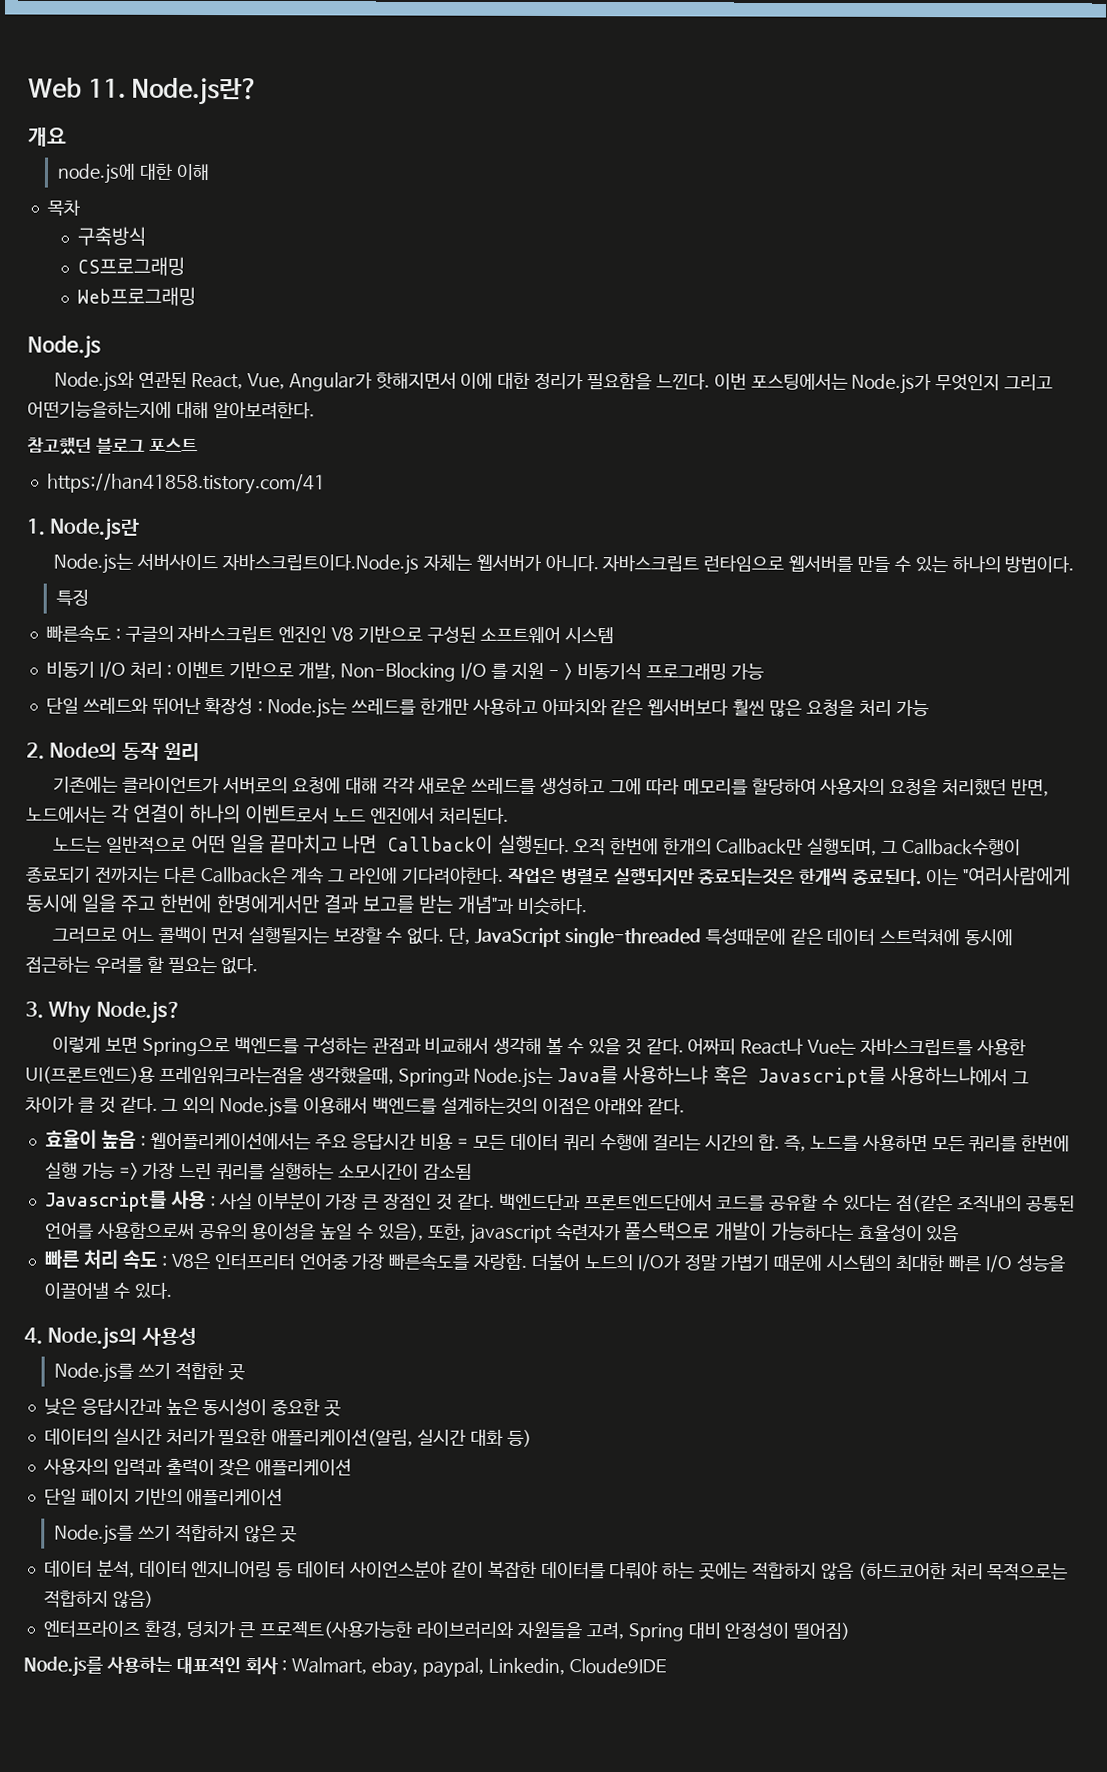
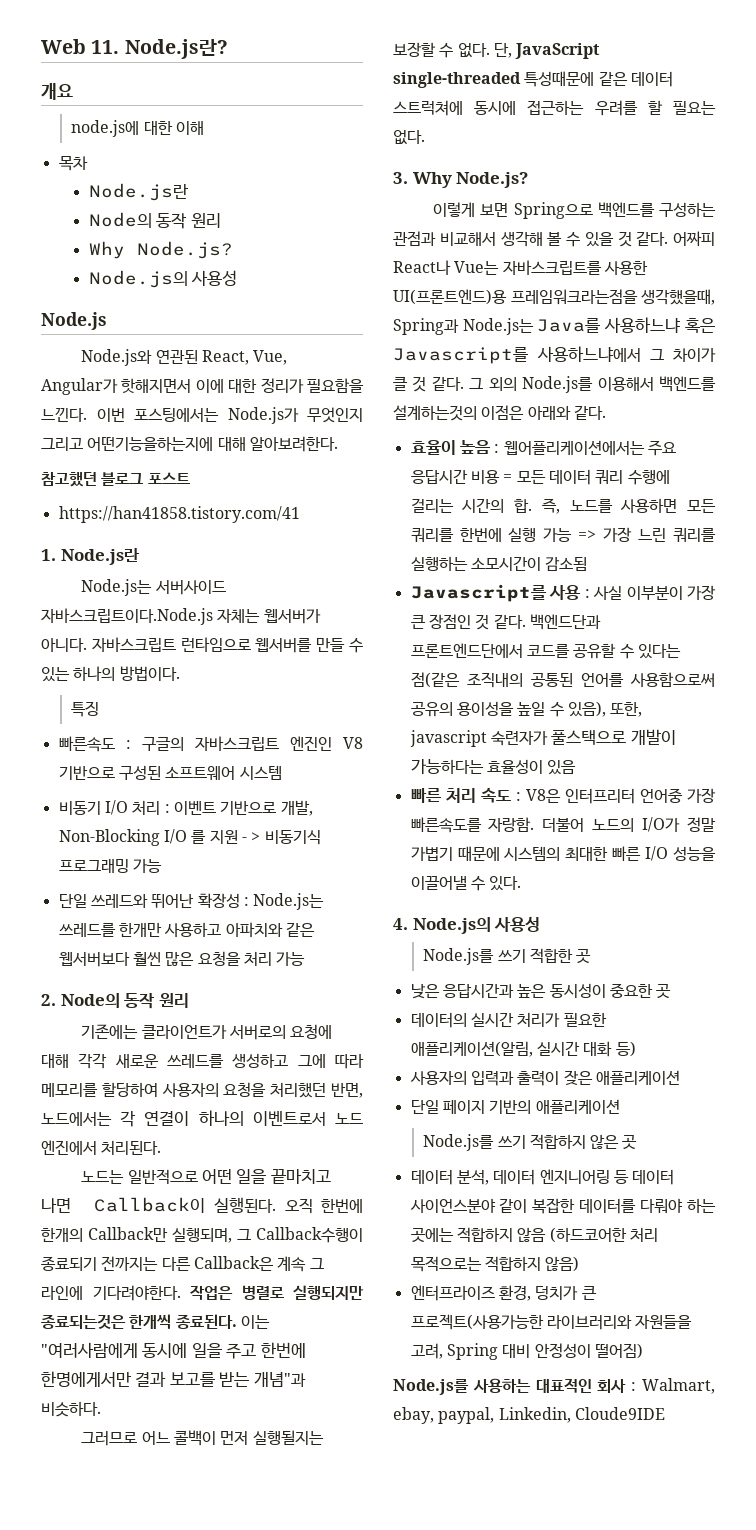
[76,226,146,246] [76,256,185,276] [76,286,196,306] 구축방식 // CS프로그래밍 // Web프로그래밍 -> [88,183,188,201] [88,212,221,229] [88,241,233,259] [88,270,238,288] Node.js란 // Node의 동작 원리 // Why Node.js? // Node.js의 사용성

